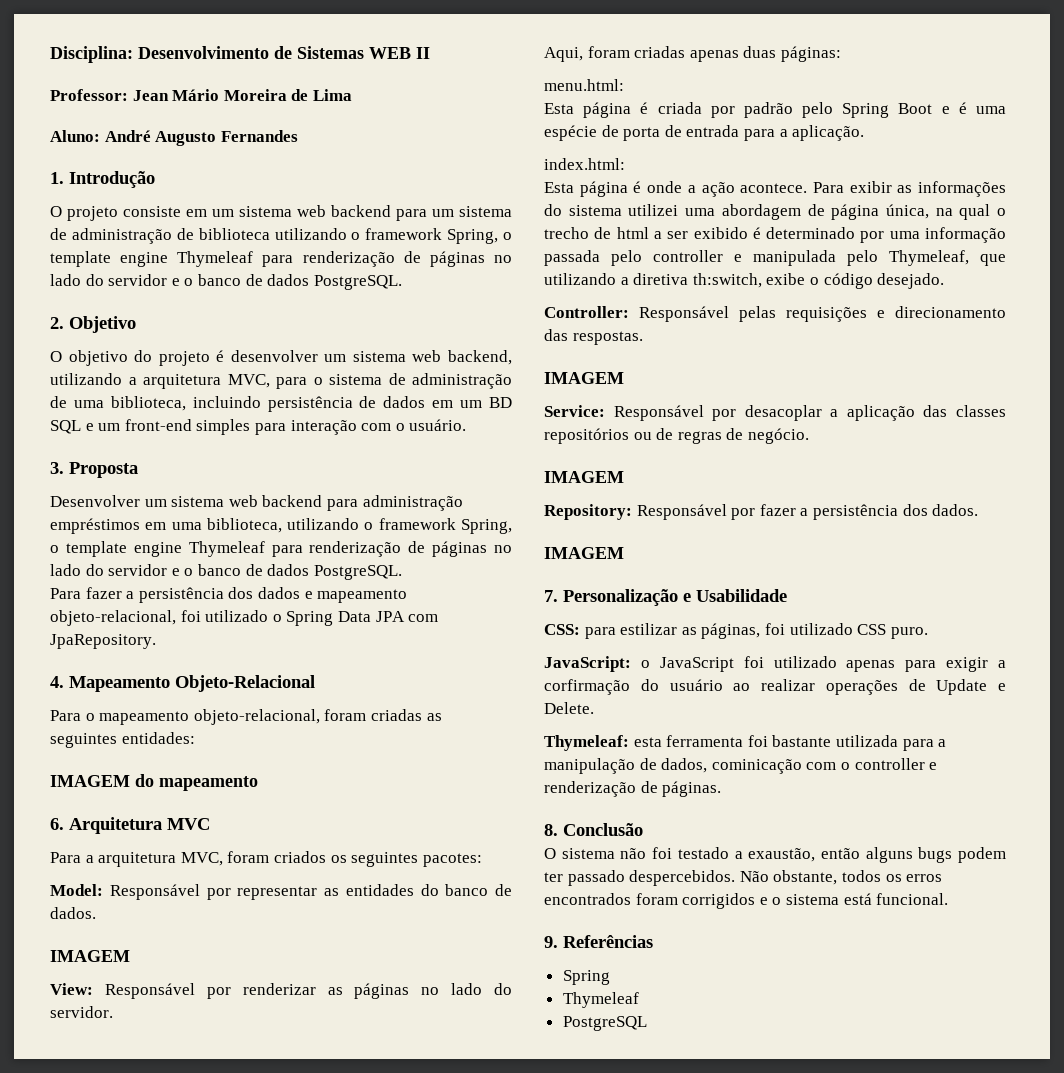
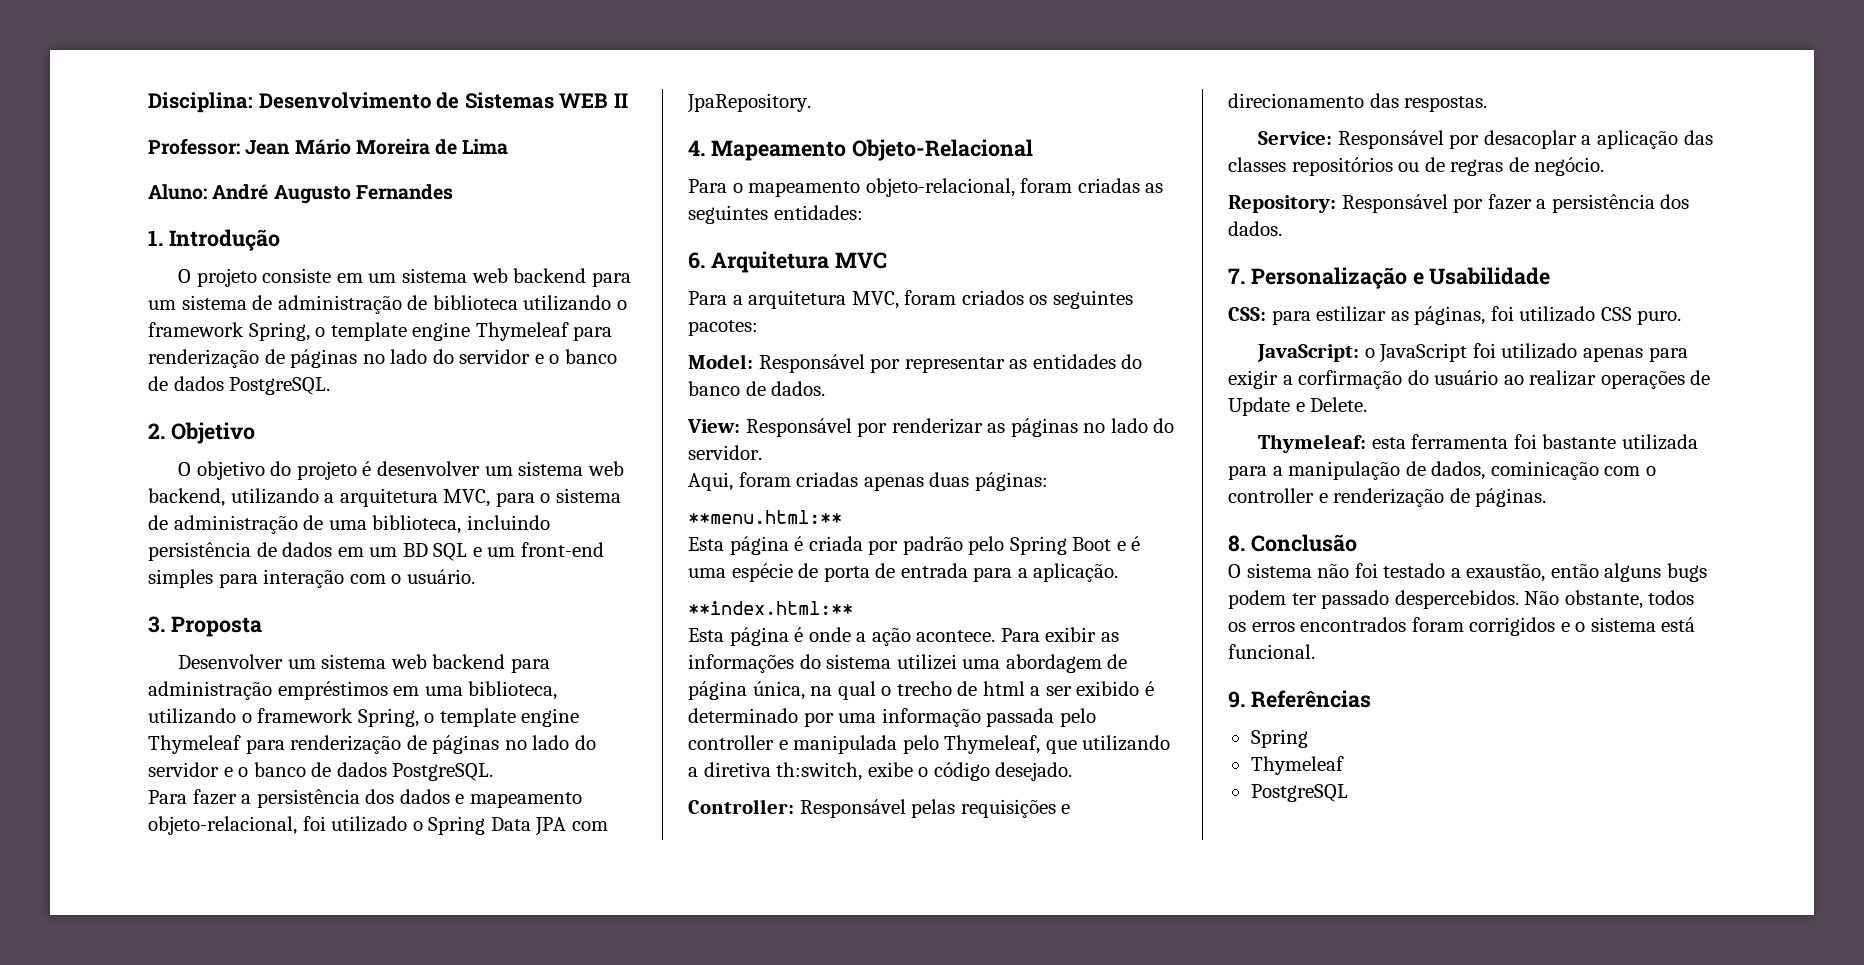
[50,774,258,791] // IMAGEM do mapeamento -> (863, 212) none
[50,950,130,962] // IMAGEM -> (826, 388) none
[544,79,624,91] menu.html: -> [688,510,842,524] **menu.html:**
[544,158,625,170] index.html: -> [688,601,853,615] **index.html:**
[544,372,624,384] // IMAGEM -> (1488, 104) none
[544,471,624,483] // IMAGEM -> (1605, 166) none
[544,547,624,559] // IMAGEM -> (1282, 228) none

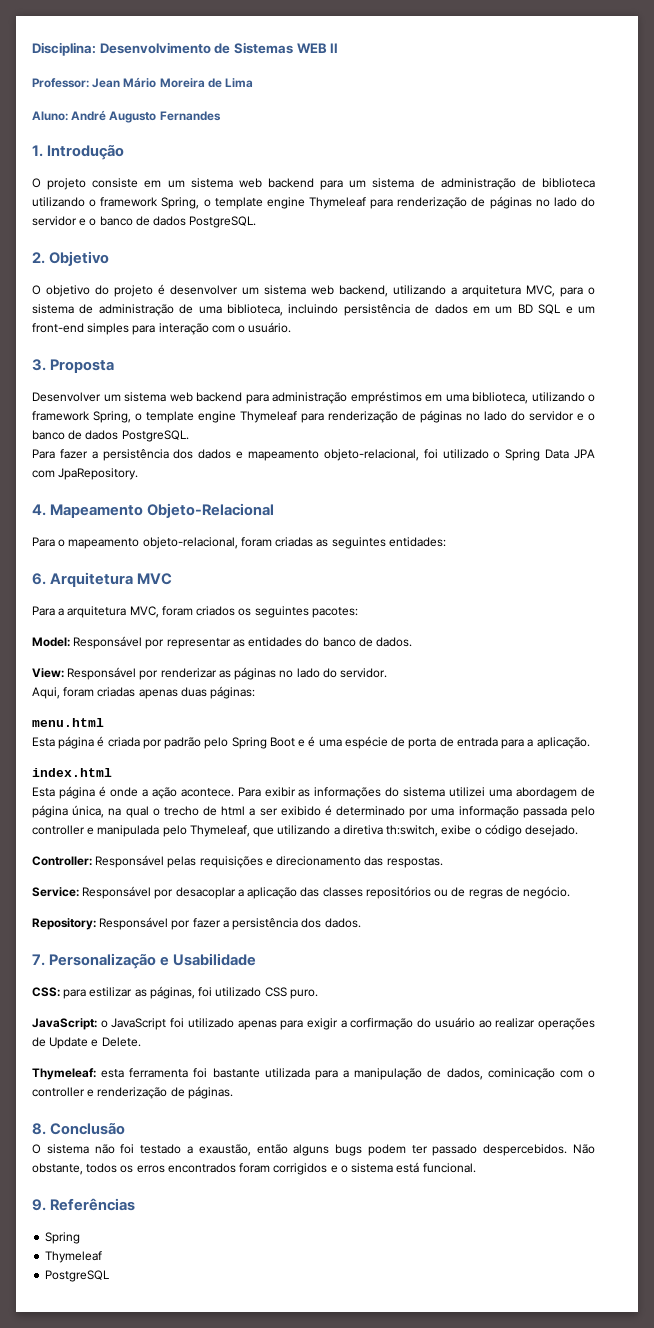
[688,510,842,524] **menu.html:** -> [32,718,104,727] menu.html
[688,601,853,615] **index.html:** -> [32,768,112,777] index.html

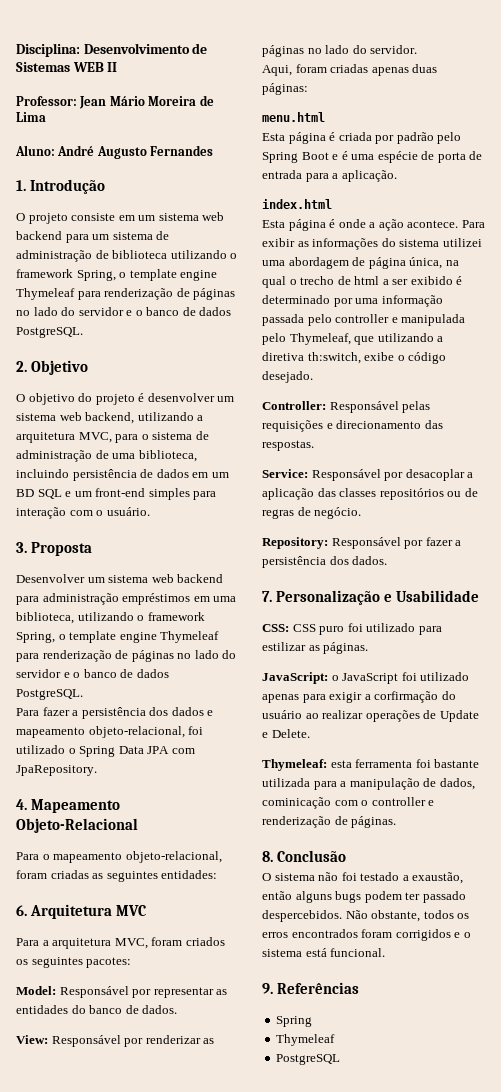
[63,986,318,999] para estilizar as páginas, foi utilizado CSS puro. -> [292,623,442,635] [262,642,369,654] CSS puro foi utilizado para estilizar as páginas.

